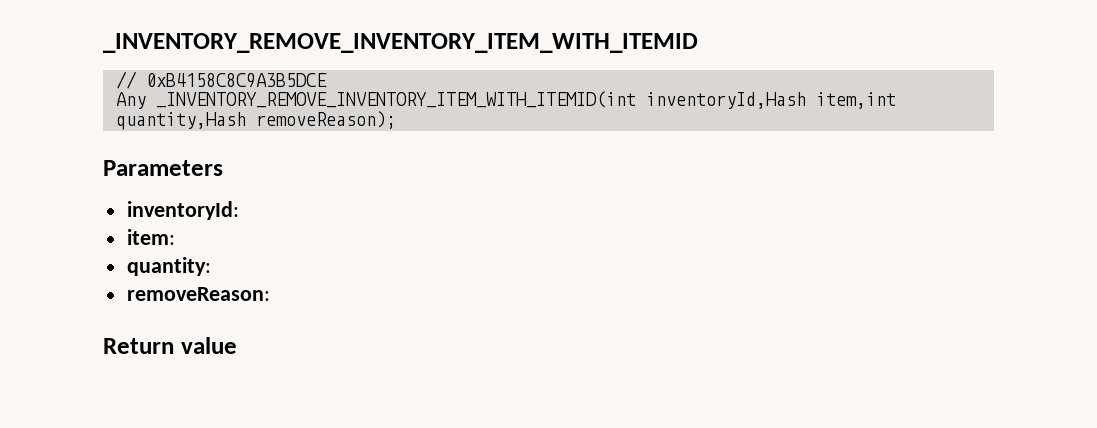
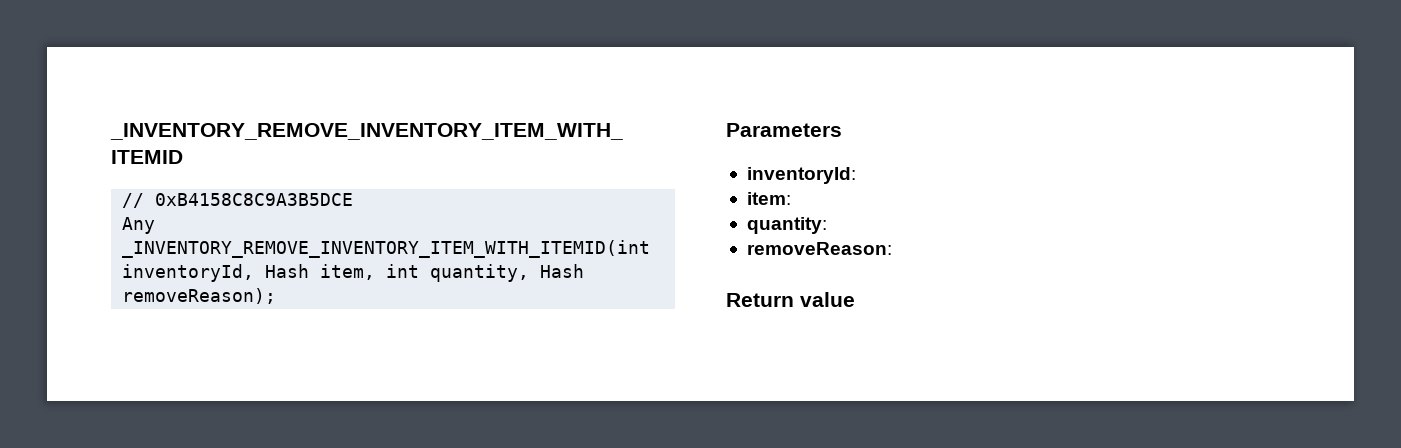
[645,92,896,109] [115,112,246,130] inventoryId,Hash item,int quantity,Hash -> [122,264,585,282] inventoryId, Hash item, int quantity, Hash

